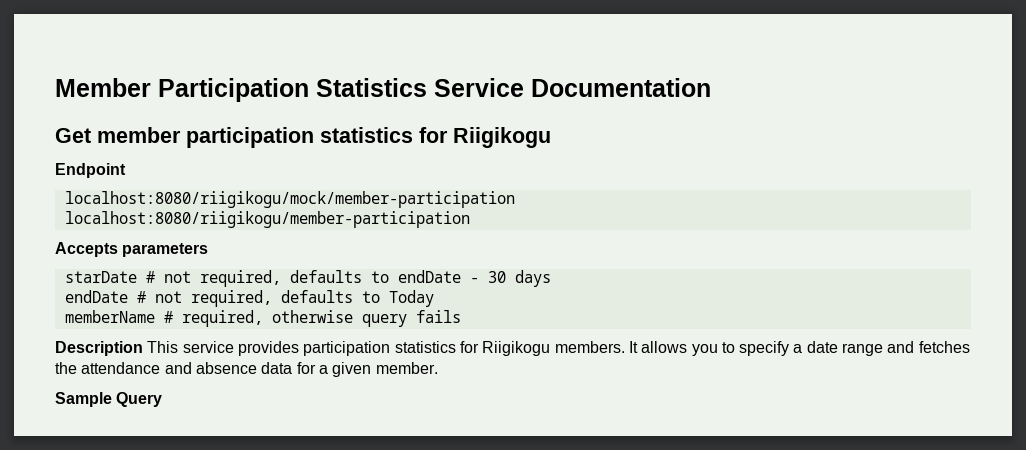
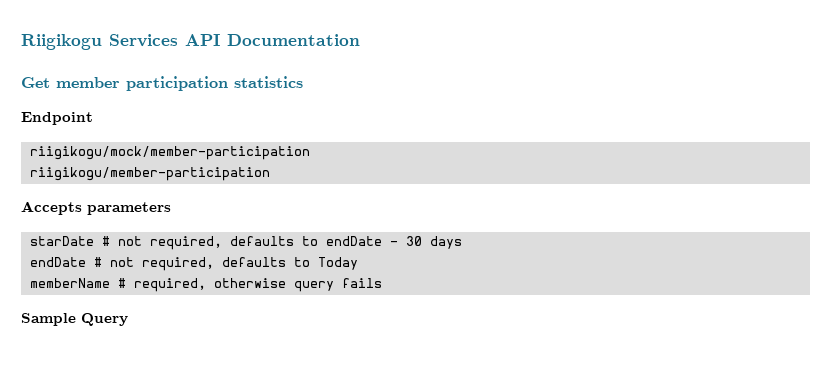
[55,78,524,102] Member Participation Statistics Service -> [21,34,220,50] Riigikogu Services API
[419,127,551,148] for Riigikogu -> (303, 82) none
[64,191,515,208] [64,211,470,228] localhost:8080/riigikogu/mock/member-participation // localhost:8080/riigikogu/member-participation -> [29,146,310,160] [29,167,270,181] riigikogu/mock/member-participation // riigikogu/member-participation
[55,341,970,356] [55,362,438,377] // Description This service provides participation statistics for Riigikogu members. It allows you to specify a date range and fetches the attendance and absence data for a given member. -> (382, 283) none

